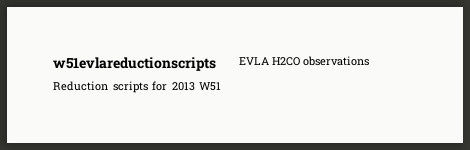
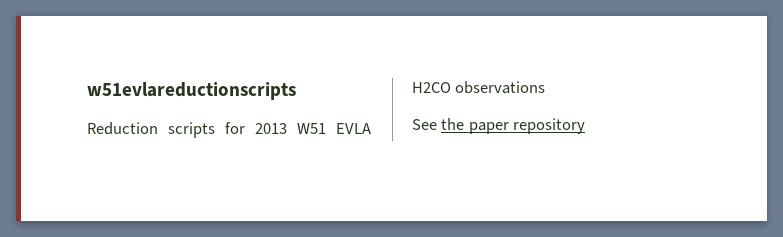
(369, 61) none -> [412,118,586,134] // See the paper repository

